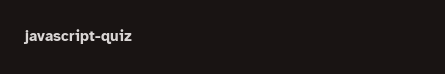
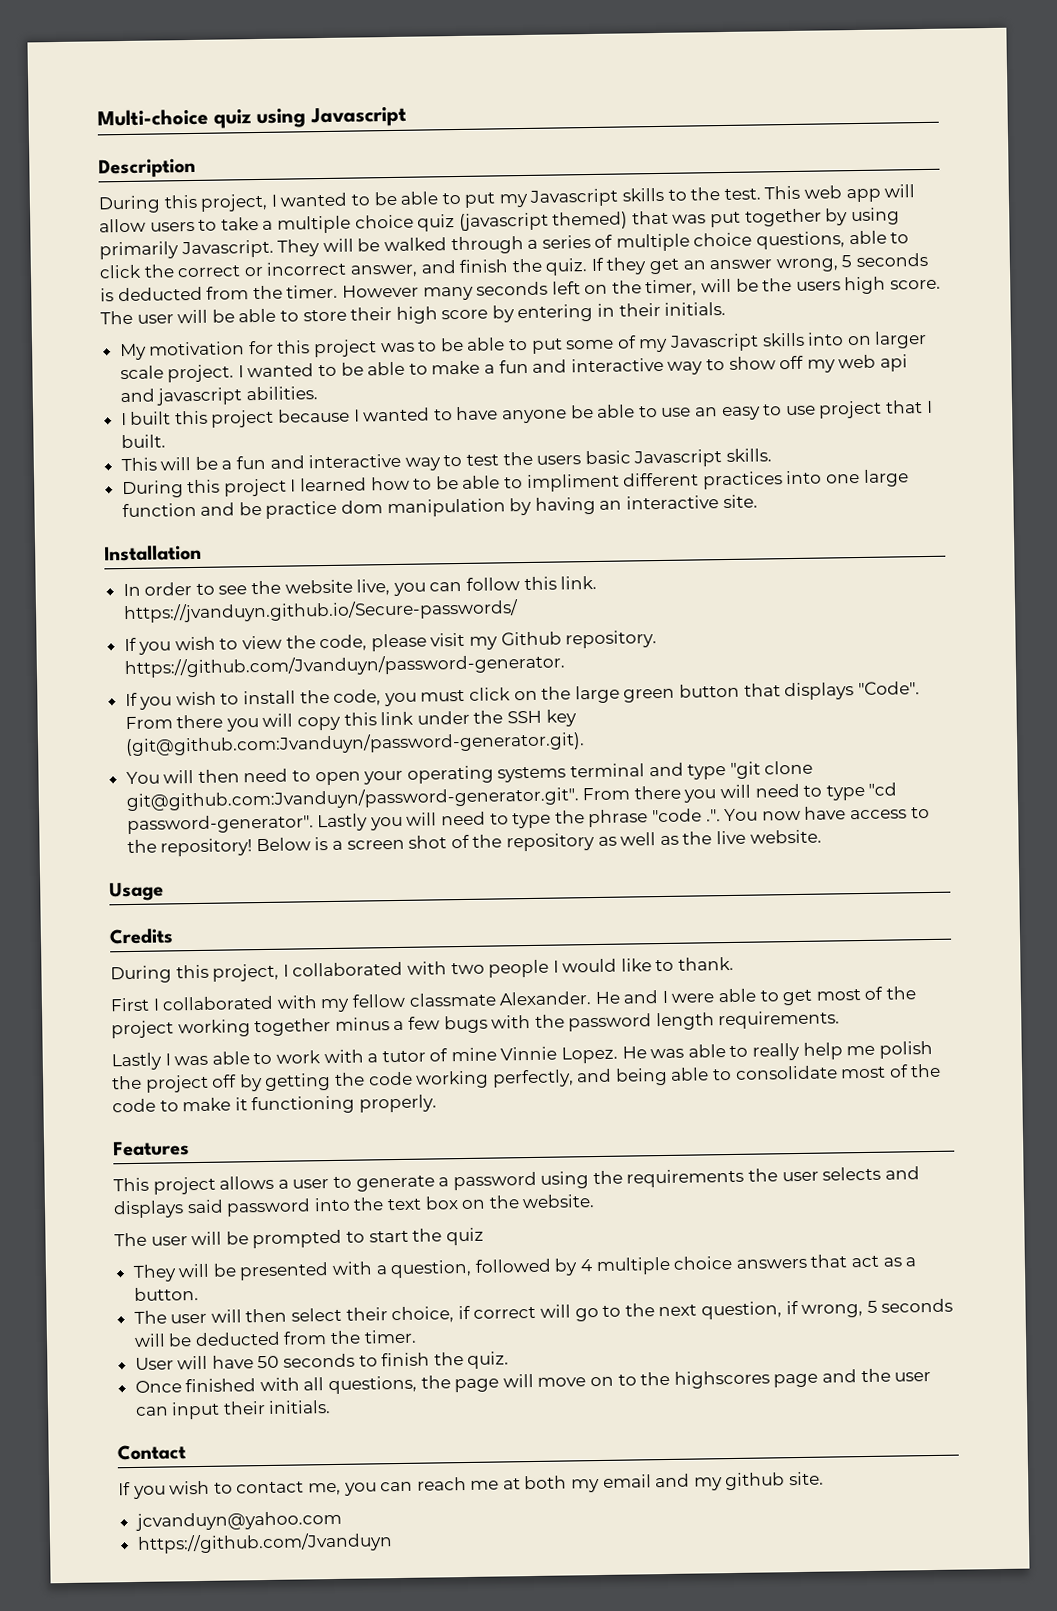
[23,29,132,44] javascript-quiz -> [97,106,407,129] [98,157,196,179] [98,184,916,214] [99,207,900,234] [99,230,910,260] [99,252,929,279] [100,276,942,302] [100,301,727,325] [119,330,928,361] [119,354,908,383] [119,386,318,406] [120,400,933,428] [120,434,166,449] [120,448,772,472] [121,469,909,499] [121,494,758,519] [104,544,202,562] [122,575,598,597] [122,599,519,624] [123,630,658,655] [123,653,565,679] [124,681,920,710] [124,709,577,732] [124,731,585,757] [125,760,814,786] [125,782,898,812] [126,806,930,835] [126,829,822,857] [109,881,164,902] [109,928,174,945] [110,956,735,984] [110,986,917,1013] [111,1010,841,1039] [111,1040,933,1071] [112,1063,942,1093] [112,1094,437,1115] [112,1140,190,1157] [113,1166,920,1195] [113,1194,596,1219] [114,1227,484,1249] [132,1254,917,1282] [133,1287,199,1301] [133,1298,954,1324] [133,1329,417,1347] [134,1351,510,1370] [134,1368,932,1395] [134,1400,332,1420] [117,1444,186,1461] [118,1471,825,1500] [134,1510,342,1531] [136,1532,393,1554] Multi-choice quiz using Javascript // Description // During this project, I wanted to be able to put my Javascript skills to the test. This web app will allow users to take a multiple choice quiz (javascript themed) that was put together by using primarily Javascript. They will be walked through a series of multiple choice questions, able to click the correct or incorrect answer, and finish the quiz. If they get an answer wrong, 5 seconds is deducted from the timer. However many seconds left on the timer, will be the users high score. The user will be able to store their high score by entering in their initials. // My motivation for this project was to be able to put some of my Javascript skills into on larger scale project. I wanted to be able to make a fun and interactive way to show off my web api and javascript abilities. // I built this project because I wanted to have anyone be able to use an easy to use project that I built. // This will be a fun and interactive way to test the users basic Javascript skills. // During this project I learned how to be able to impliment different practices into one large function and be practice dom manipulation by having an interactive site. // Installation // In order to see the website live, you can follow this link. https://jvanduyn.github.io/Secure-passwords/ // If you wish to view the code, please visit my Github repository. https://github.com/Jvanduyn/password-generator. // If you wish to install the code, you must click on the large green button that displays "Code". From there you will copy this link under the SSH key (git@github.com:Jvanduyn/password-generator.git). // You will then need to open your operating systems terminal and type "git clone git@github.com:Jvanduyn/password-generator.git". From there you will need to type "cd password-generator". Lastly you will need to type the phrase "code .". You now have access to the repository! Below is a screen shot of the repository as well as the live website. // Usage // Credits // During this project, I collaborated with two people I would like to thank. // First I collaborated with my fellow classmate Alexander. He and I were able to get most of the project working together minus a few bugs with the password length requirements. // Lastly I was able to work with a tutor of mine Vinnie Lopez. He was able to really help me polish the project off by getting the code working perfectly, and being able to consolidate most of the code to make it functioning properly. // Features // This project allows a user to generate a password using the requirements the user selects and displays said password into the text box on the website. // The user will be prompted to start the quiz // They will be presented with a question, followed by 4 multiple choice answers that act as a button. // The user will then select their choice, if correct will go to the next question, if wrong, 5 seconds will be deducted from the timer. // User will have 50 seconds to finish the quiz. // Once finished with all questions, the page will move on to the highscores page and the user can input their initials. // Contact // If you wish to contact me, you can reach me at both my email and my github site. // jcvanduyn@yahoo.com // https://github.com/Jvanduyn

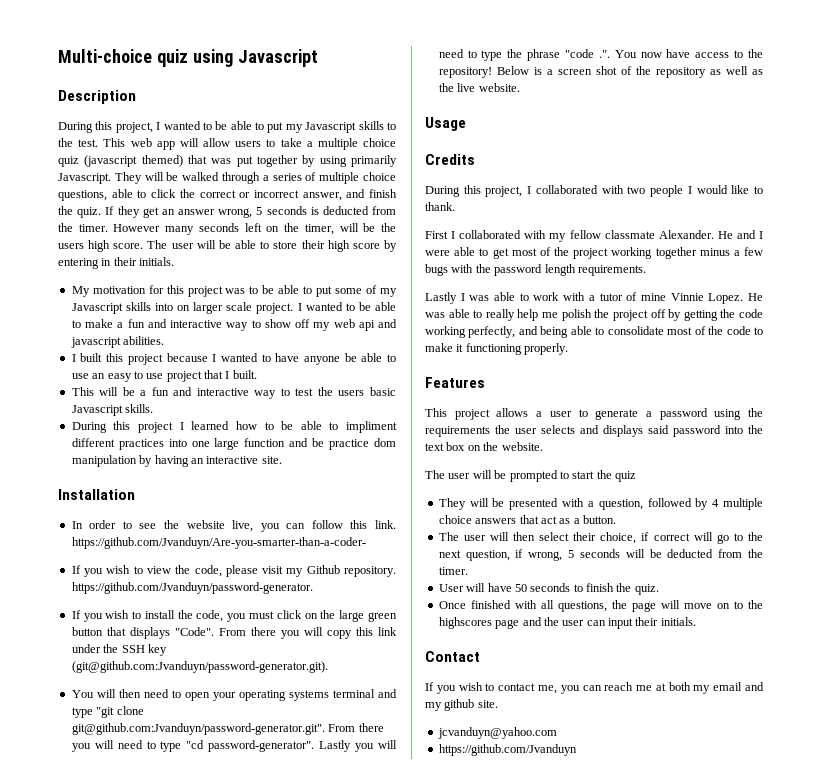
[122,599,519,624] https://jvanduyn.github.io/Secure-passwords/ -> [71,537,366,549] https://github.com/Jvanduyn/Are-you-smarter-than-a-coder-

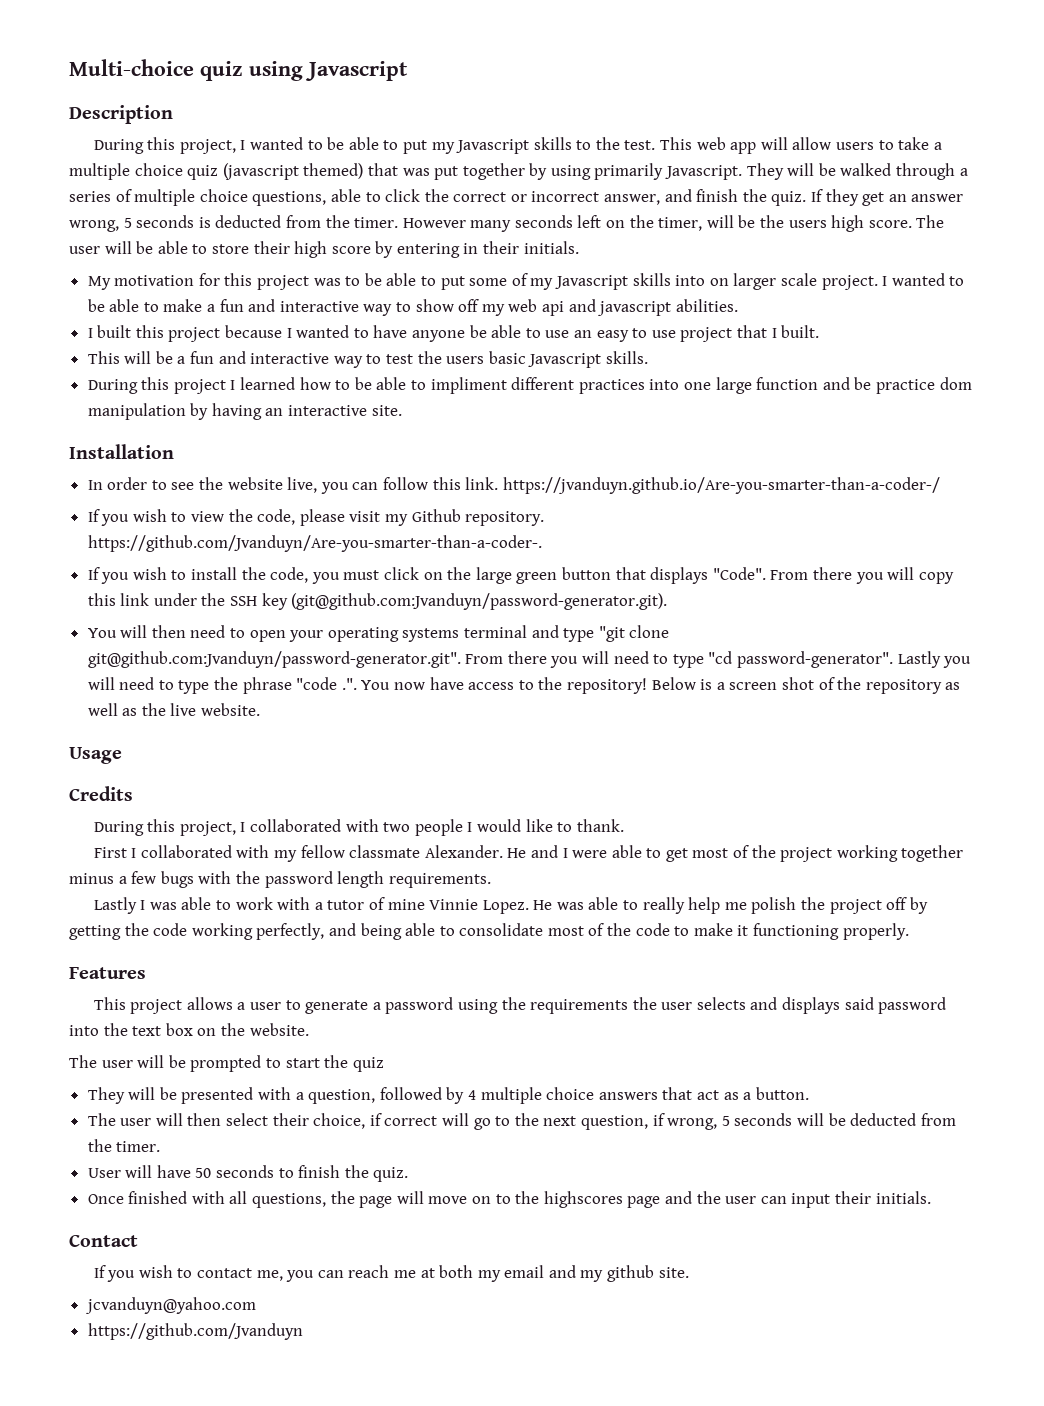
[71,537,366,549] https://github.com/Jvanduyn/Are-you-smarter-than-a-coder- -> [502,477,940,494] https://jvanduyn.github.io/Are-you-smarter-than-a-coder-/
[71,582,313,594] https://github.com/Jvanduyn/password-generator. -> [87,535,542,552] https://github.com/Jvanduyn/Are-you-smarter-than-a-coder-.

